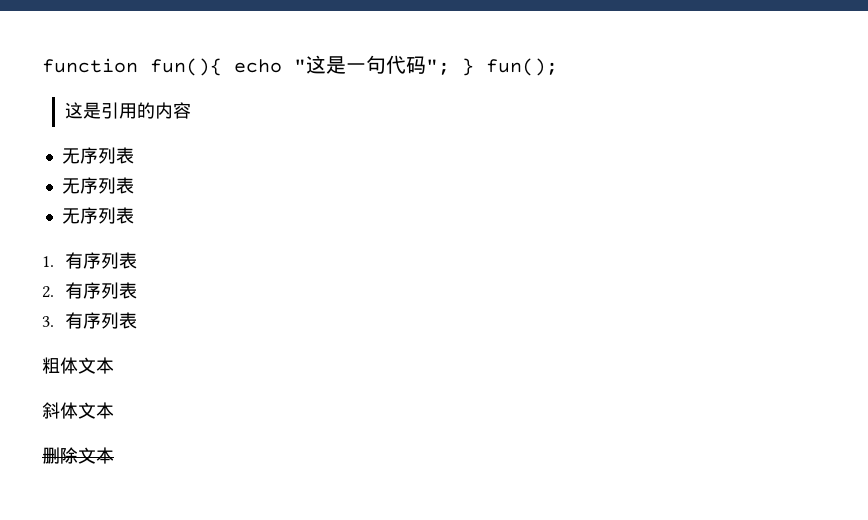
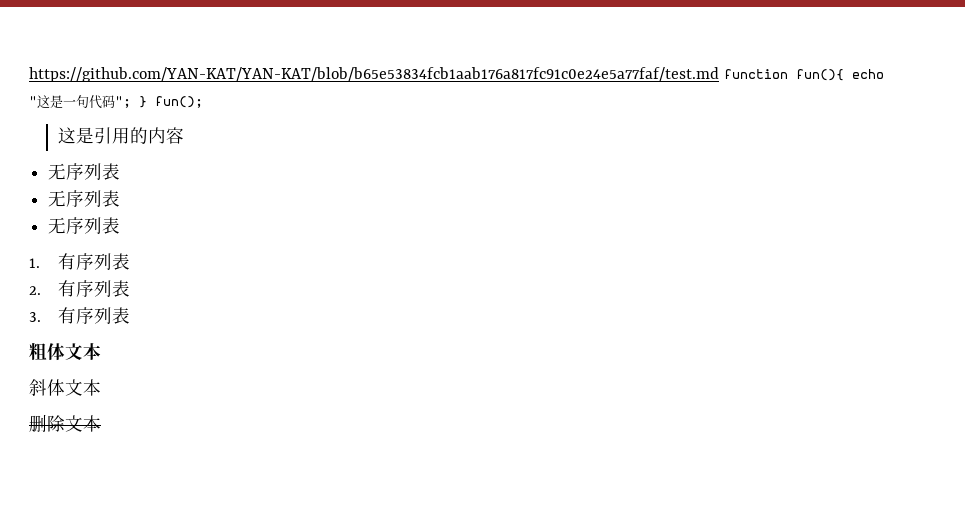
(42, 65) none -> [29,67,719,82] https://github.com/YAN-KAT/YAN-KAT/blob/b65e53834fcb1aab176a817fc91c0e24e5a77faf/test.md

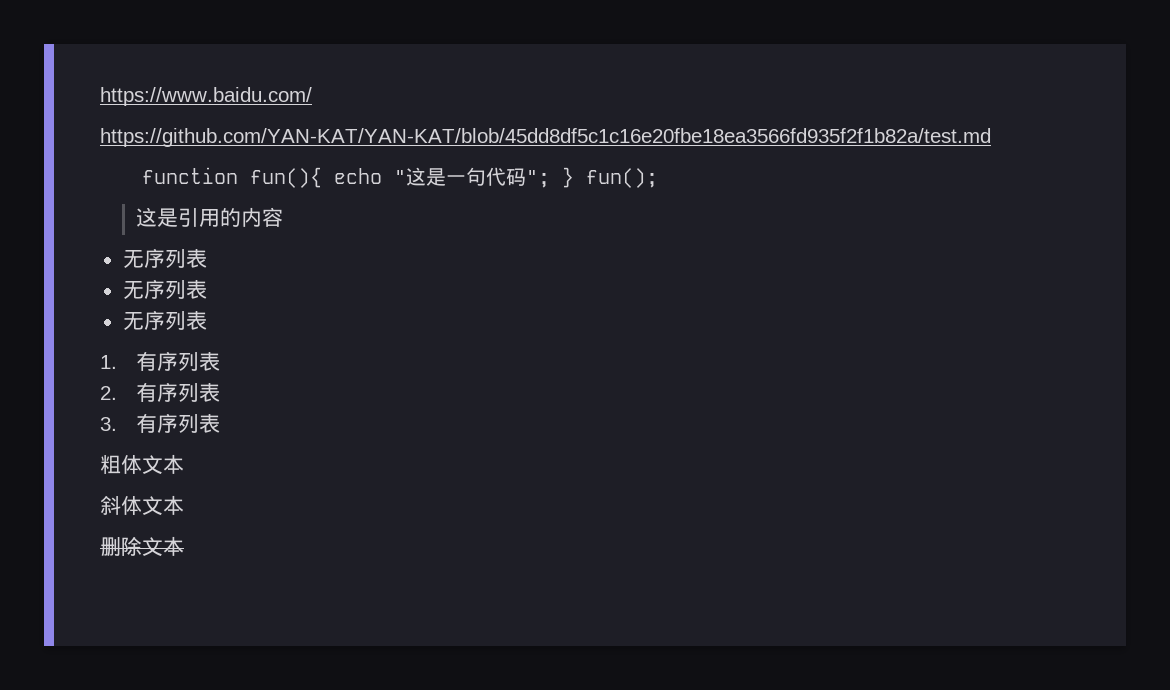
[29,67,719,82] https://github.com/YAN-KAT/YAN-KAT/blob/b65e53834fcb1aab176a817fc91c0e24e5a77faf/test.md -> [100,87,312,106] [100,128,991,147] https://www.baidu.com/ // https://github.com/YAN-KAT/YAN-KAT/blob/45dd8df5c1c16e20fbe18ea3566fd935f2f1b82a/test.md //

